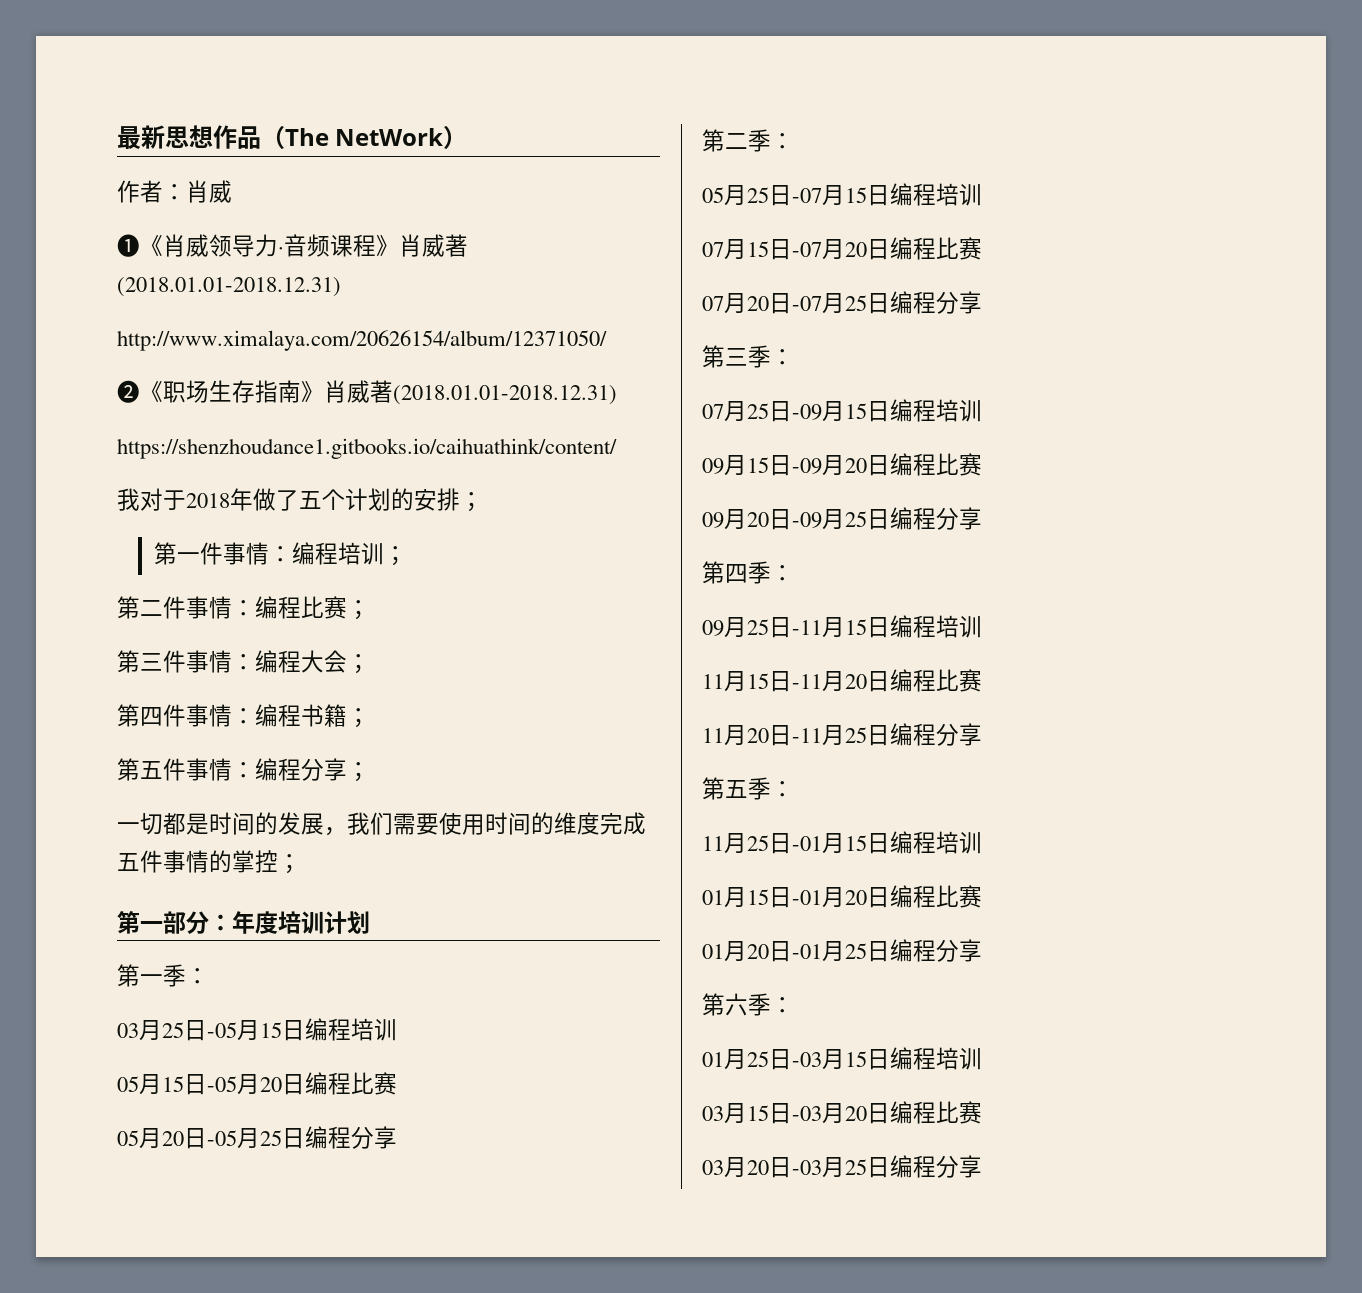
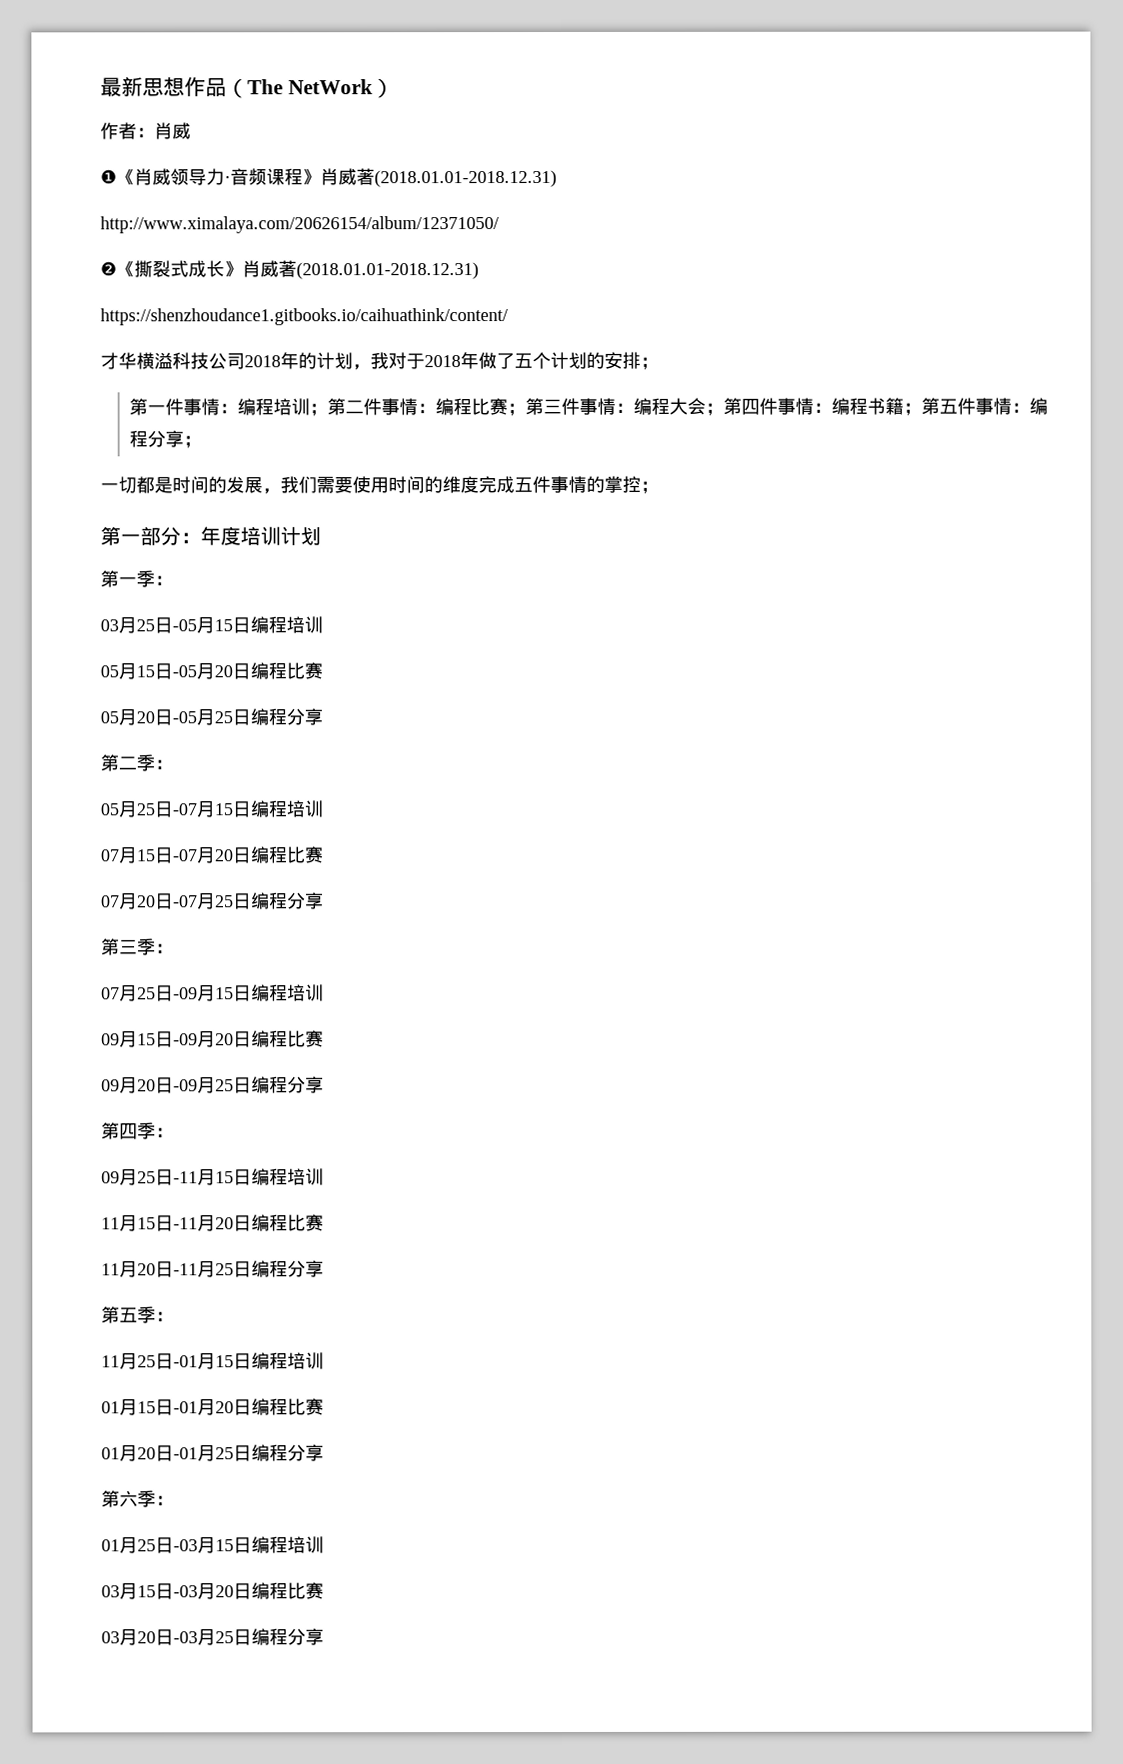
[163,380,301,403] 职场生存指南 -> [134,260,225,278] 撕裂式成长
(617, 448) none -> [100,352,371,371] 才华横溢科技公司2018年的计划，
(407, 556) // -> (329, 410) none
(370, 610) // -> (527, 410) none
(370, 664) // -> (725, 409) none
(370, 718) // -> (923, 409) none

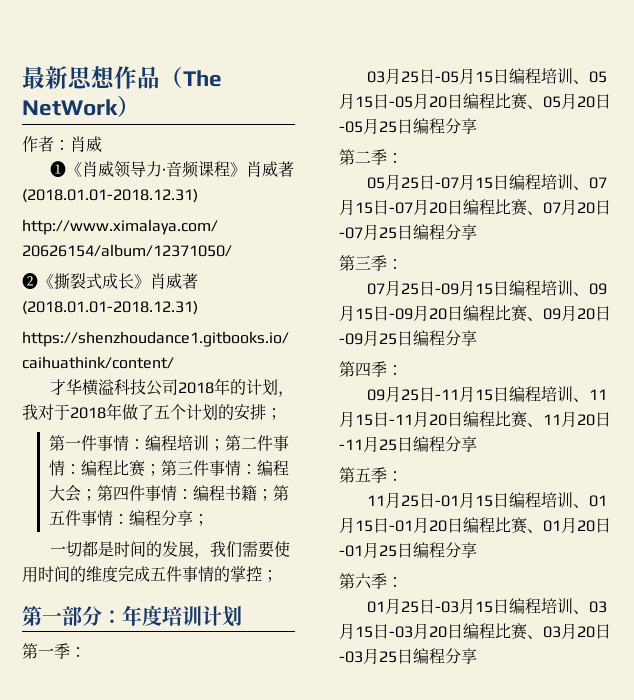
(323, 625) // -> [572,80,589,84] 、
(323, 671) // -> [527,105,543,109] 、
(323, 809) // -> [572,186,589,190] 、
(323, 855) // -> [527,211,543,215] 、
(324, 993) // -> [572,292,589,296] 、
(324, 1039) // -> [527,317,543,321] 、
(324, 1177) // -> [572,398,589,402] 、
(324, 1223) // -> [527,423,543,427] 、
(324, 1361) // -> [572,504,589,508] 、
(324, 1407) // -> [527,529,543,533] 、
(324, 1545) // -> [572,610,589,614] 、
(324, 1591) // -> [527,635,543,639] 、

